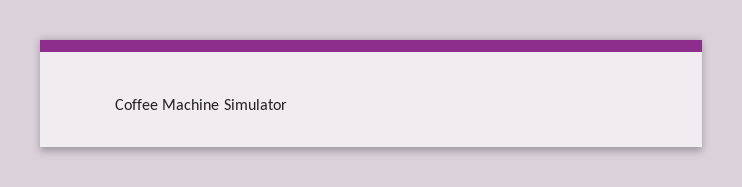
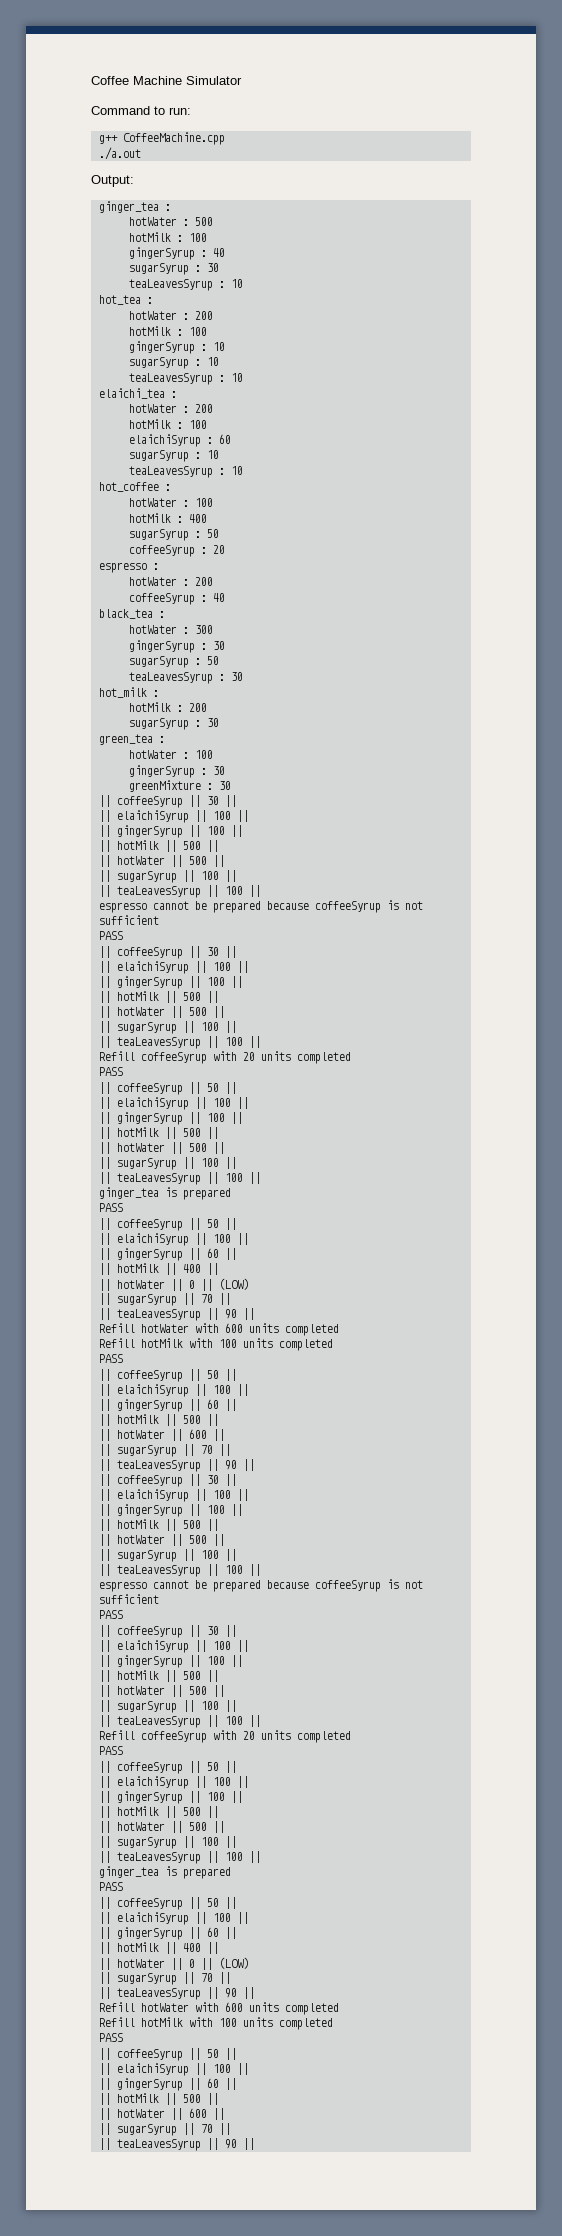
(287, 104) none -> [91,106,191,115] [98,132,225,145] [98,147,141,160] [91,175,134,187] [98,201,171,213] [128,217,213,226] [128,232,207,242] [128,247,225,260] [128,263,219,275] [128,279,243,291] [98,295,153,305] [128,311,213,320] [128,326,207,336] [128,341,225,354] [128,357,219,369] [128,373,243,385] [98,388,177,399] [128,404,213,413] [128,419,207,429] [128,434,231,447] [128,450,219,462] [128,466,243,478] [98,482,171,492] [128,498,213,507] [128,513,207,523] [128,529,219,541] [128,545,225,557] [98,562,159,573] [128,577,213,586] [128,593,225,605] [98,609,165,619] [128,625,213,634] [128,640,225,653] [128,656,219,668] [128,672,243,684] [98,687,159,698] [128,702,207,712] [128,718,219,730] [98,734,165,745] [128,750,213,759] [128,765,225,778] [128,780,231,792] [98,795,237,808] [98,810,249,823] [98,825,243,838] [98,840,219,852] [98,855,225,867] [98,870,237,883] [98,885,261,898] [98,900,423,913] [98,915,159,925] [98,931,123,940] [98,946,237,959] [98,961,249,974] [98,976,243,989] [98,991,219,1003] [98,1006,225,1018] [98,1021,237,1034] [98,1036,261,1049] [98,1051,351,1064] [98,1067,123,1076] [98,1082,237,1095] [98,1097,249,1110] [98,1112,243,1125] [98,1127,219,1139] [98,1142,225,1154] [98,1157,237,1170] [98,1172,261,1185] [98,1187,231,1200] [98,1203,123,1212] [98,1218,237,1231] [98,1233,249,1246] [98,1248,237,1261] [98,1263,219,1275] [98,1278,249,1291] [98,1293,231,1306] [98,1308,255,1321] [98,1323,339,1336] [98,1338,333,1351] [98,1354,123,1363] [98,1369,237,1382] [98,1384,249,1397] [98,1399,237,1412] [98,1414,219,1426] [98,1429,225,1441] [98,1444,231,1457] [98,1459,255,1472] [98,1474,237,1487] [98,1489,249,1502] [98,1504,243,1517] [98,1519,219,1531] [98,1534,225,1546] [98,1549,237,1562] [98,1564,261,1577] [98,1579,423,1592] [98,1594,159,1604] [98,1610,123,1619] [98,1625,237,1638] [98,1640,249,1653] [98,1655,243,1668] [98,1670,219,1682] [98,1685,225,1697] [98,1700,237,1713] [98,1715,261,1728] [98,1730,351,1743] [98,1746,123,1755] [98,1761,237,1774] [98,1776,249,1789] [98,1791,243,1804] [98,1806,219,1818] [98,1821,225,1833] [98,1836,237,1849] [98,1851,261,1864] [98,1866,231,1879] [98,1882,123,1891] [98,1897,237,1910] [98,1912,249,1925] [98,1927,237,1940] [98,1942,219,1954] [98,1957,249,1970] [98,1972,231,1985] [98,1987,255,2000] [98,2002,339,2015] [98,2017,333,2030] [98,2033,123,2042] [98,2048,237,2061] [98,2063,249,2076] [98,2078,237,2091] [98,2093,219,2105] [98,2108,225,2120] [98,2123,231,2136] [98,2138,255,2151] // Command to run: // g++ CoffeeMachine.cpp // ./a.out // Output: // ginger_tea : // hotWater : 500 // hotMilk : 100 // gingerSyrup : 40 // sugarSyrup : 30 // teaLeavesSyrup : 10 // hot_tea : // hotWater : 200 // hotMilk : 100 // gingerSyrup : 10 // sugarSyrup : 10 // teaLeavesSyrup : 10 // elaichi_tea : // hotWater : 200 // hotMilk : 100 // elaichiSyrup : 60 // sugarSyrup : 10 // teaLeavesSyrup : 10 // hot_coffee : // hotWater : 100 // hotMilk : 400 // sugarSyrup : 50 // coffeeSyrup : 20 // espresso : // hotWater : 200 // coffeeSyrup : 40 // black_tea : // hotWater : 300 // gingerSyrup : 30 // sugarSyrup : 50 // teaLeavesSyrup : 30 // hot_milk : // hotMilk : 200 // sugarSyrup : 30 // green_tea : // hotWater : 100 // gingerSyrup : 30 // greenMixture : 30 // || coffeeSyrup || 30 || // || elaichiSyrup || 100 || // || gingerSyrup || 100 || // || hotMilk || 500 || // || hotWater || 500 || // || sugarSyrup || 100 || // || teaLeavesSyrup || 100 || // espresso cannot be prepared because coffeeSyrup is not sufficient // PASS // || coffeeSyrup || 30 || // || elaichiSyrup || 100 || // || gingerSyrup || 100 || // || hotMilk || 500 || // || hotWater || 500 || // || sugarSyrup || 100 || // || teaLeavesSyrup || 100 || // Refill coffeeSyrup with 20 units completed // PASS // || coffeeSyrup || 50 || // || elaichiSyrup || 100 || // || gingerSyrup || 100 || // || hotMilk || 500 || // || hotWater || 500 || // || sugarSyrup || 100 || // || teaLeavesSyrup || 100 || // ginger_tea is prepared // PASS // || coffeeSyrup || 50 || // || elaichiSyrup || 100 || // || gingerSyrup || 60 || // || hotMilk || 400 || // || hotWater || 0 || (LOW) // || sugarSyrup || 70 || // || teaLeavesSyrup || 90 || // Refill hotWater with 600 units completed // Refill hotMilk with 100 units completed // PASS // || coffeeSyrup || 50 || // || elaichiSyrup || 100 || // || gingerSyrup || 60 || // || hotMilk || 500 || // || hotWater || 600 || // || sugarSyrup || 70 || // || teaLeavesSyrup || 90 || // || coffeeSyrup || 30 || // || elaichiSyrup || 100 || // || gingerSyrup || 100 || // || hotMilk || 500 || // || hotWater || 500 || // || sugarSyrup || 100 || // || teaLeavesSyrup || 100 || // espresso cannot be prepared because coffeeSyrup is not sufficient // PASS // || coffeeSyrup || 30 || // || elaichiSyrup || 100 || // || gingerSyrup || 100 || // || hotMilk || 500 || // || hotWater || 500 || // || sugarSyrup || 100 || // || teaLeavesSyrup || 100 || // Refill coffeeSyrup with 20 units completed // PASS // || coffeeSyrup || 50 || // || elaichiSyrup || 100 || // || gingerSyrup || 100 || // || hotMilk || 500 || // || hotWater || 500 || // || sugarSyrup || 100 || // || teaLeavesSyrup || 100 || // ginger_tea is prepared // PASS // || coffeeSyrup || 50 || // || elaichiSyrup || 100 || // || gingerSyrup || 60 || // || hotMilk || 400 || // || hotWater || 0 || (LOW) // || sugarSyrup || 70 || // || teaLeavesSyrup || 90 || // Refill hotWater with 600 units completed // Refill hotMilk with 100 units completed // PASS // || coffeeSyrup || 50 || // || elaichiSyrup || 100 || // || gingerSyrup || 60 || // || hotMilk || 500 || // || hotWater || 600 || // || sugarSyrup || 70 || // || teaLeavesSyrup || 90 ||

